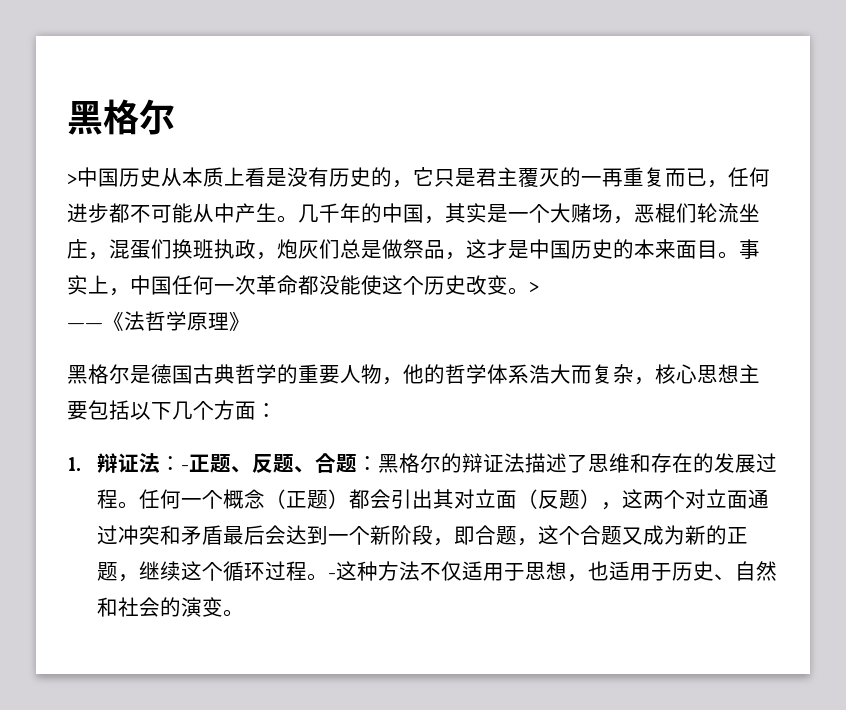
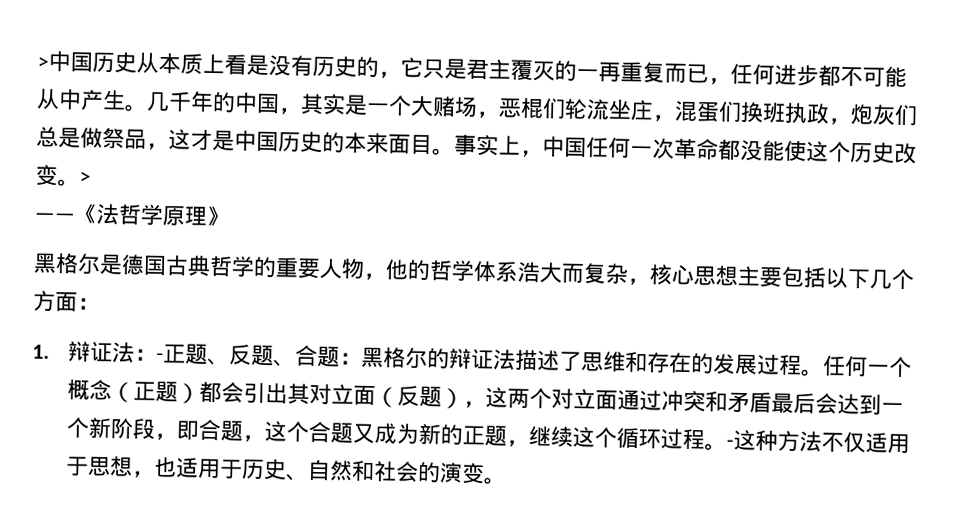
[67,99,175,135] 黑格尔 // -> (37, 62) none

